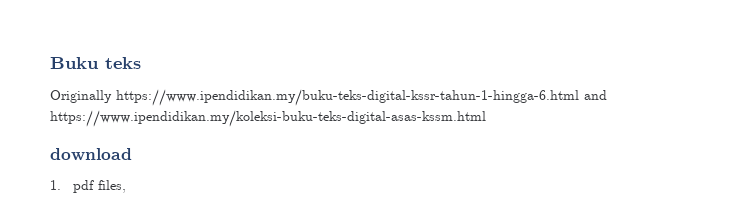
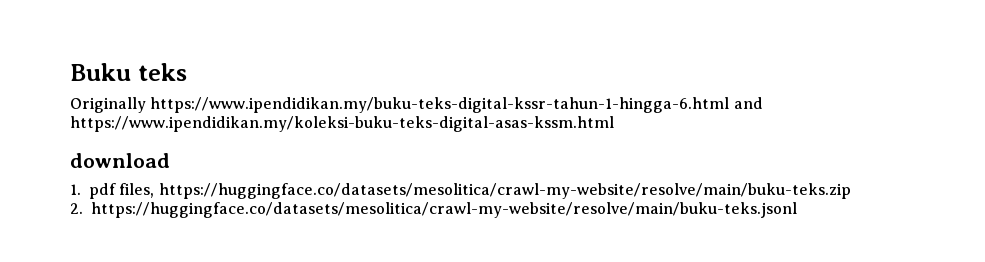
(127, 186) none -> [158,183,851,199] [70,202,797,218] https://huggingface.co/datasets/mesolitica/crawl-my-website/resolve/main/buku-teks.zip // 2. https://huggingface.co/datasets/mesolitica/crawl-my-website/resolve/main/buku-teks.jsonl

